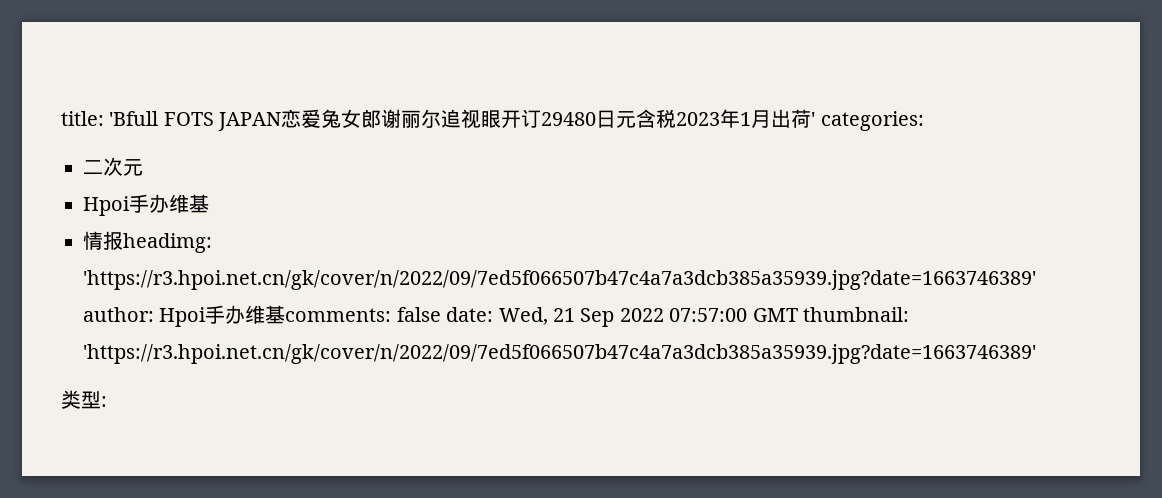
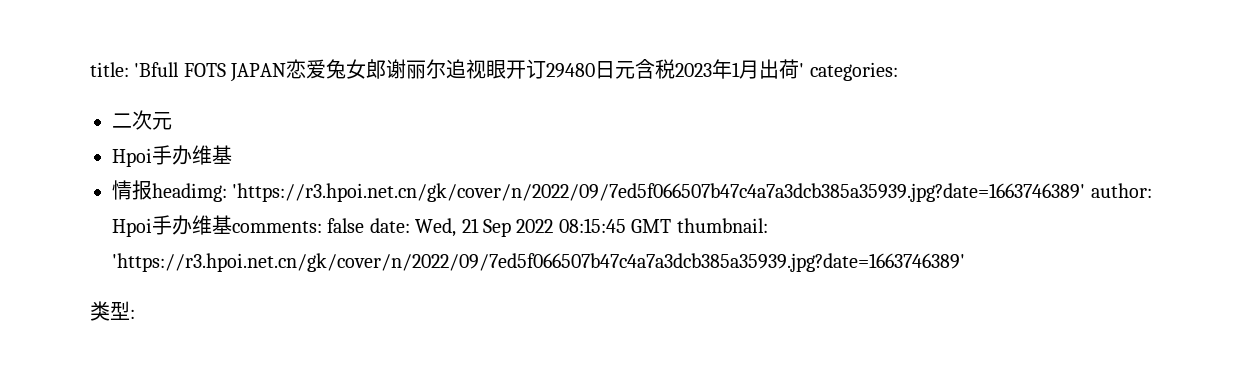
[669,308,748,322] 07:57:00 -> [558,218,626,233] 08:15:45

